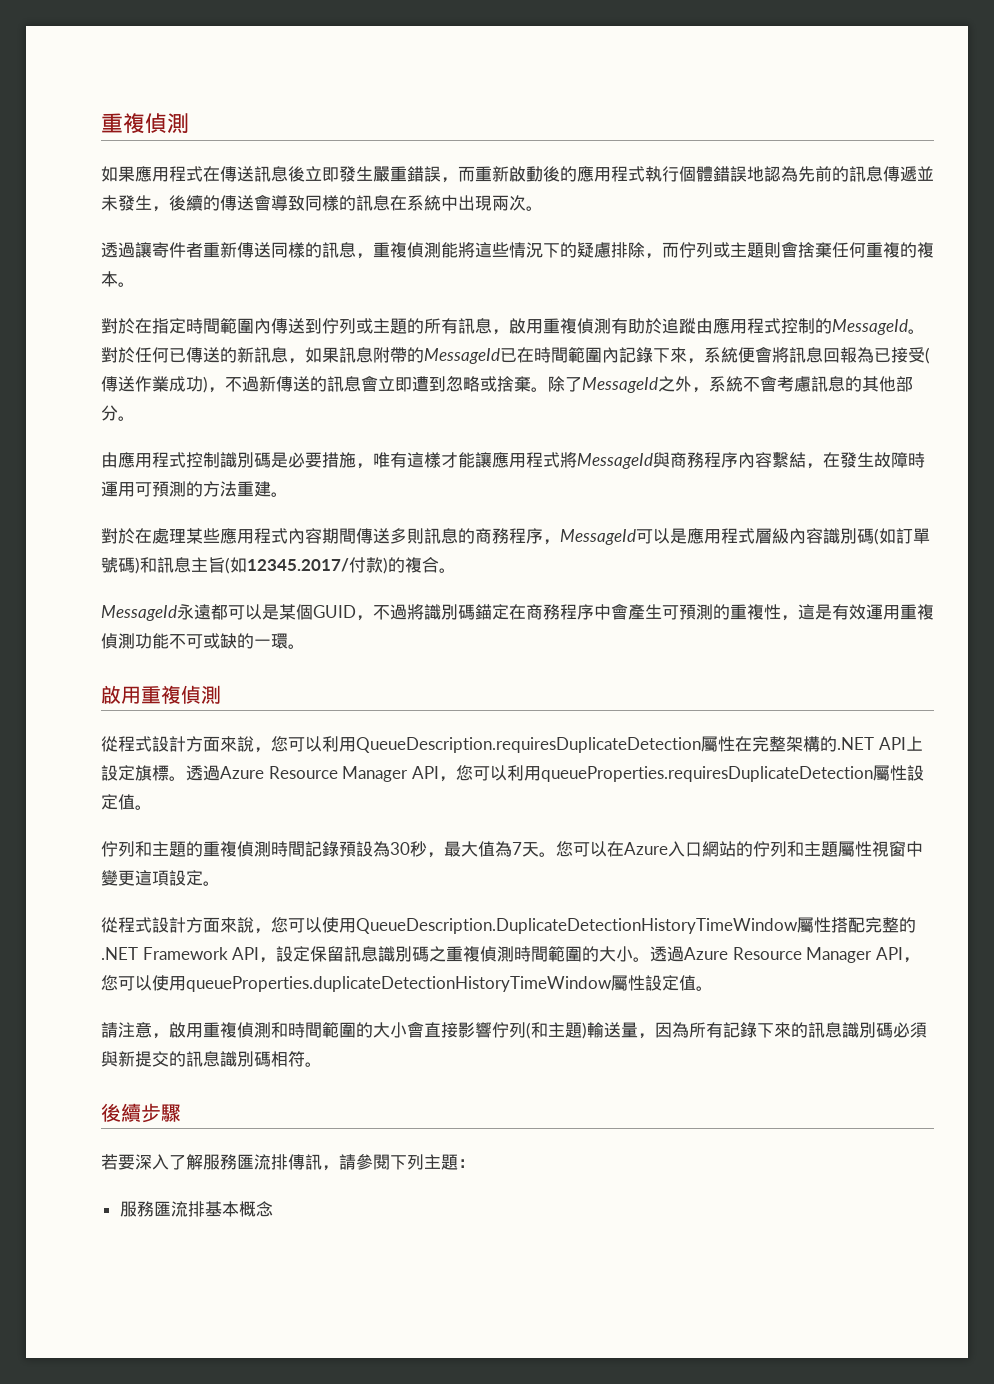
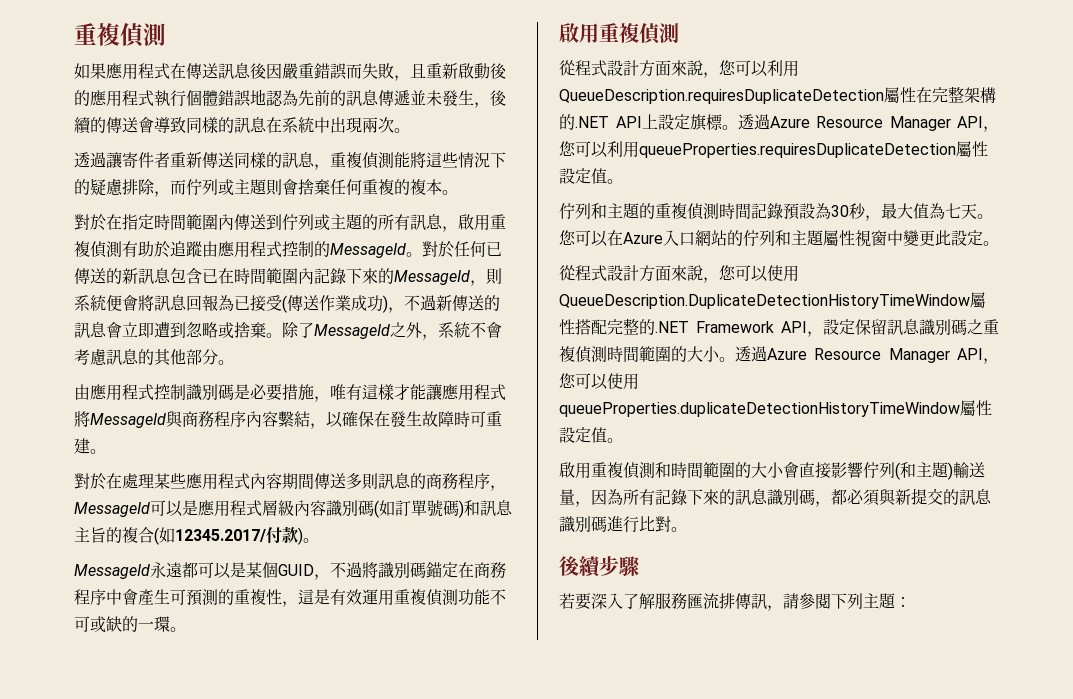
[305,166,475,183] 立即發生嚴重錯誤，而 -> [266,63,426,81] 因嚴重錯誤而失敗，且
[288,347,500,364] ，如果訊息附帶的MessageId -> [170,268,202,284] 包含
[687,358,704,364] ， -> [378,268,502,286] 的MessageId，則
(823, 466) none -> [326,411,374,428] 以確保
[101,481,237,497] 運用可預測的方法 -> [470,411,486,427] 可
(225, 565) none -> [106,527,154,543] 的複合
[388,557,439,573] 的複合 -> (303, 536) none
[512,842,522,855] 7 -> [945,203,961,218] 七
[135,869,169,886] 這項 -> [935,230,951,246] 此
[101,1022,169,1039] 請注意， -> (623, 440) none
(893, 1030) none -> [815,489,847,507] ，都
[271,1051,305,1067] 相符 -> [607,516,671,533] 進行比對
[119,1201,273,1217] // 服務匯流排基本概念 -> (911, 602) none

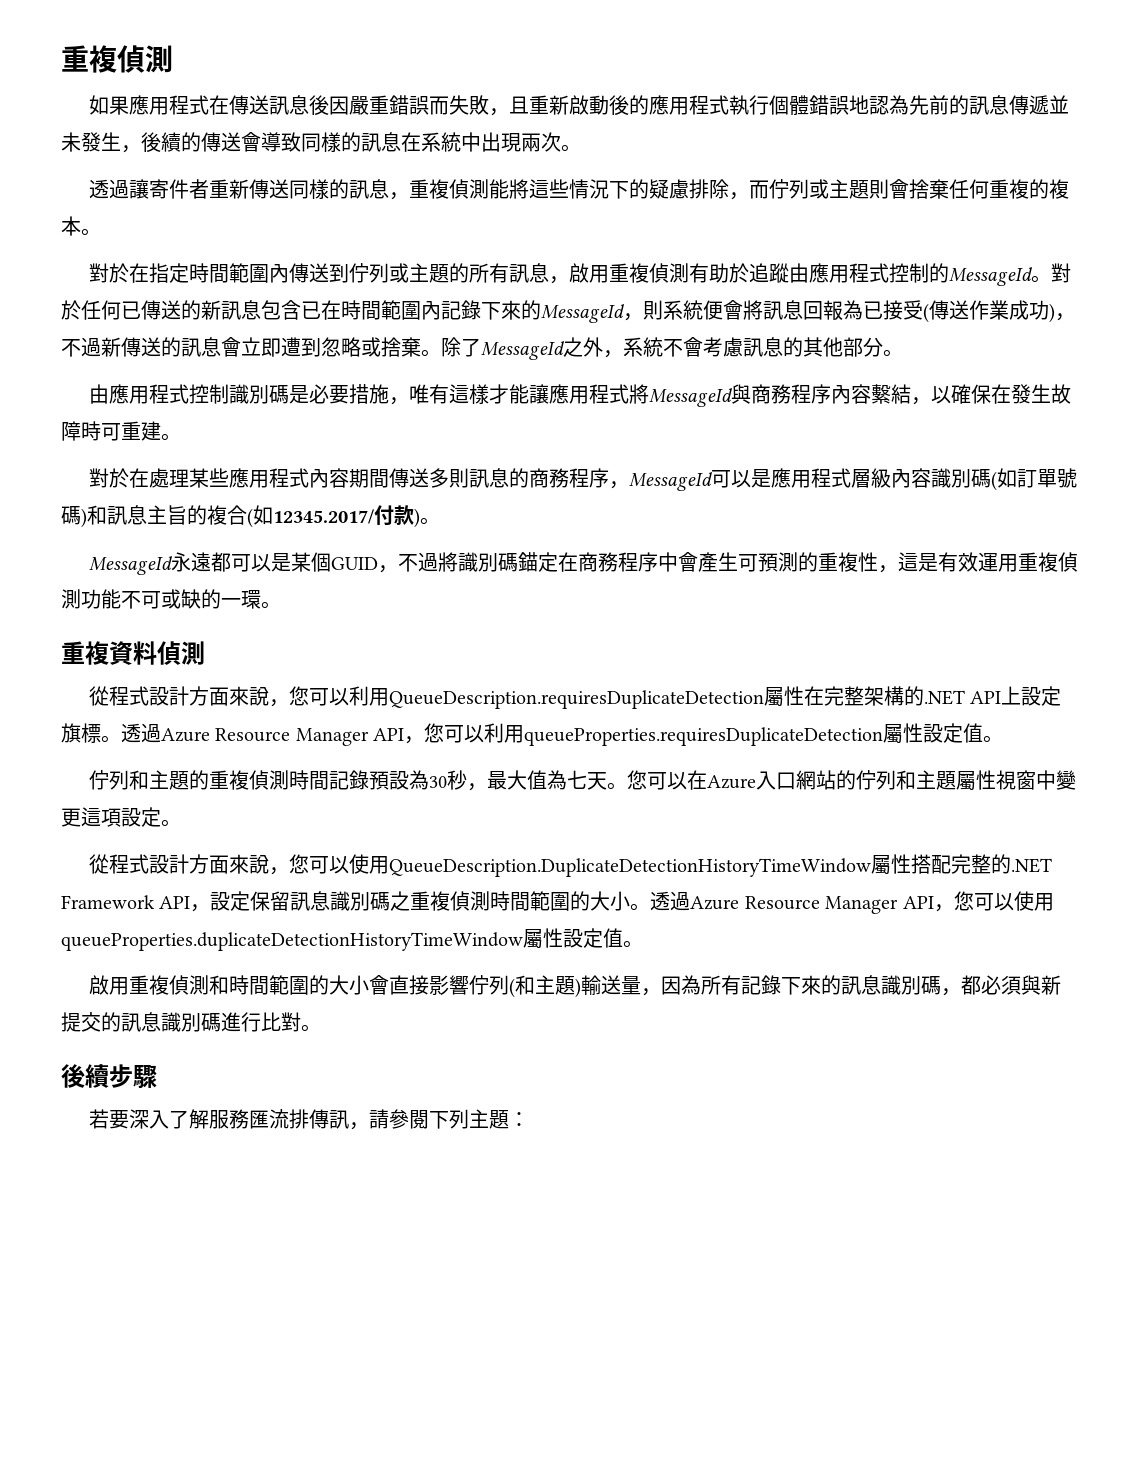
[559,23,639,43] 啟用重複 -> [61,641,157,665] 重複資料
[935,230,951,246] 此 -> [81,807,121,827] 這項

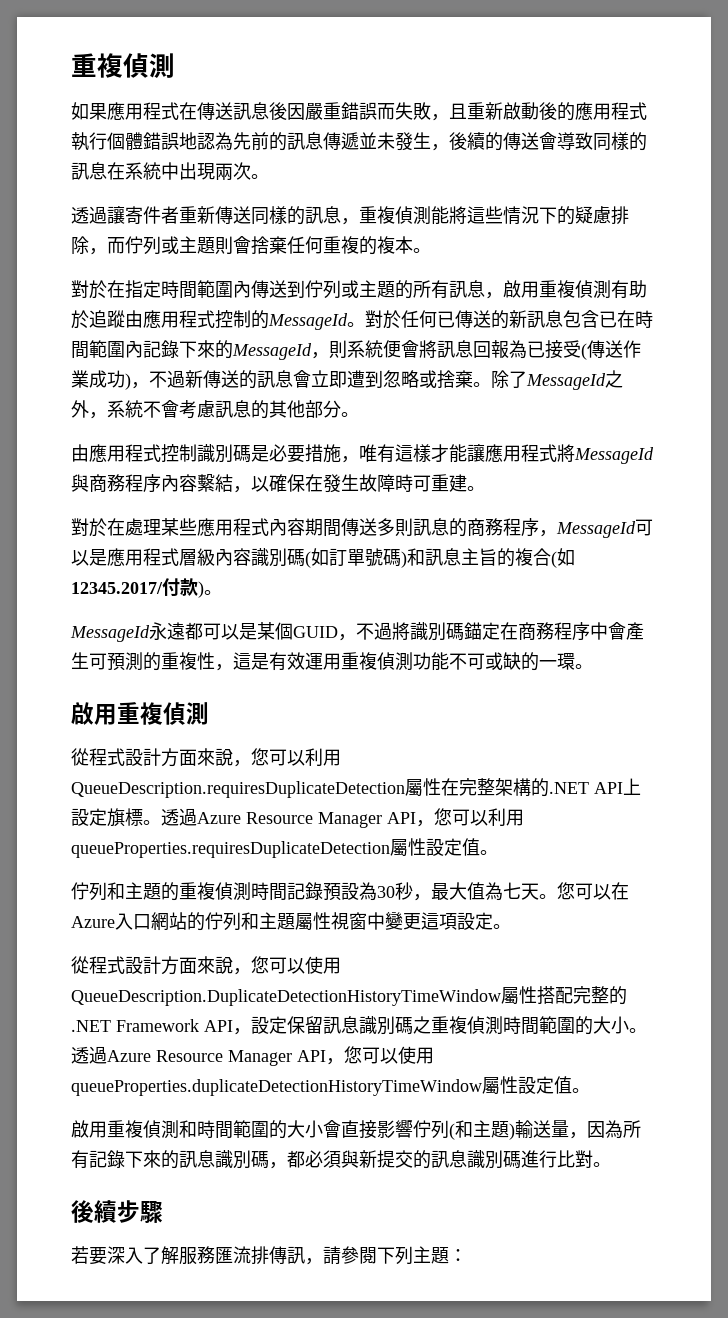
[61,641,157,665] 重複資料 -> [71,702,163,725] 啟用重複

